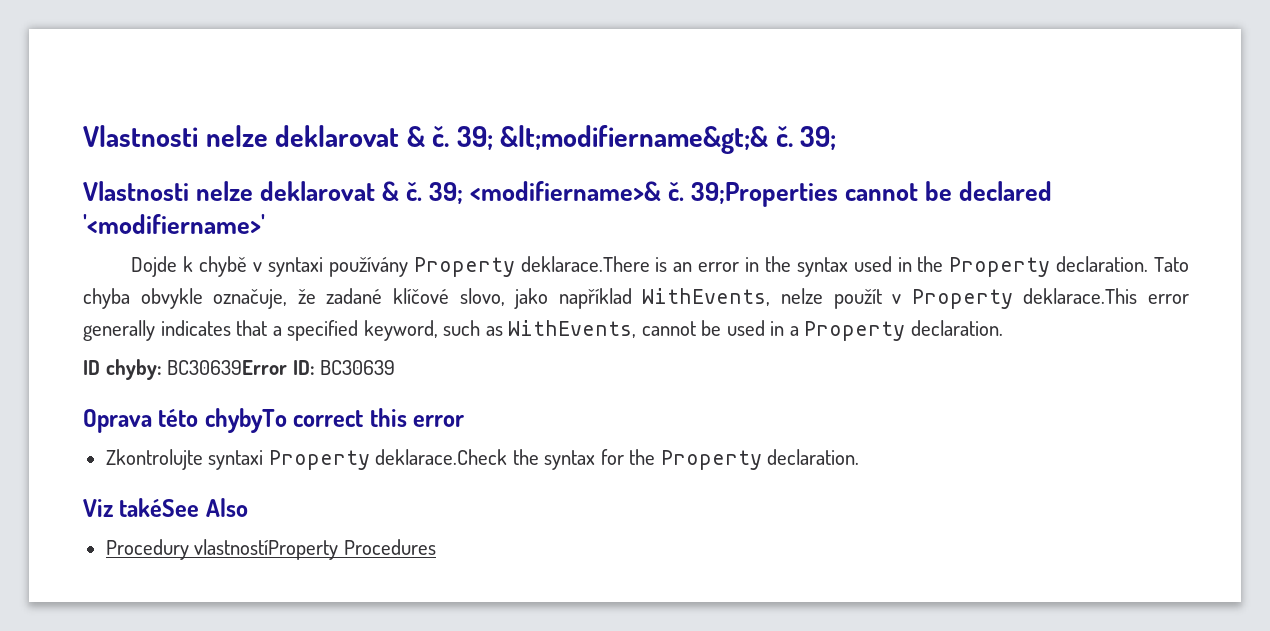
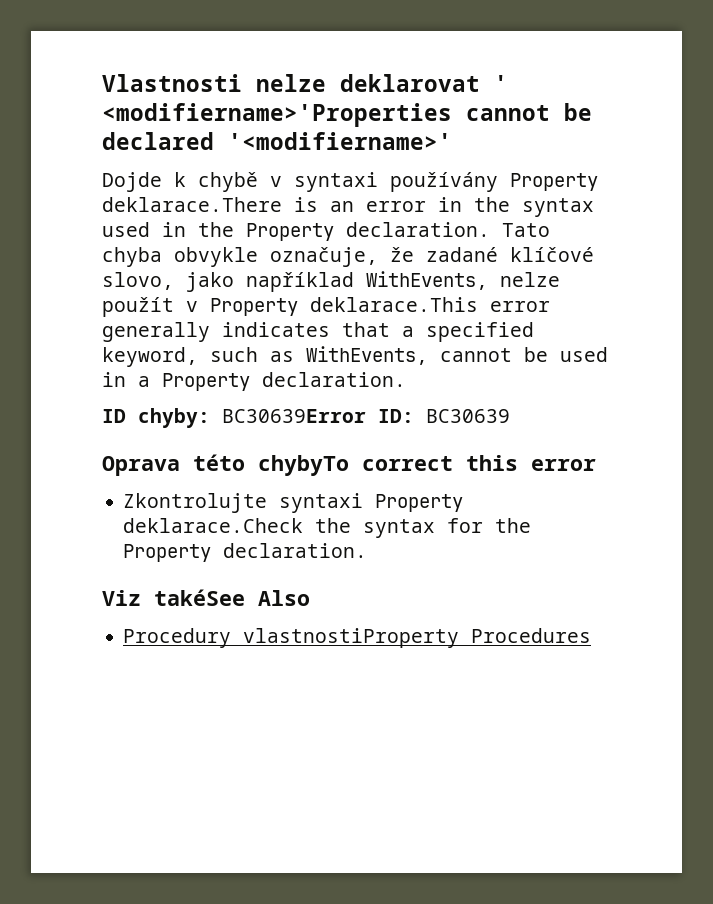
[83,125,837,154] [83,181,839,207] Vlastnosti nelze deklarovat & č. 39; &lt;modifiername&gt;& č. 39; // Vlastnosti nelze deklarovat & č. 39; <modifiername>& č. 39;Properties -> [102,74,508,92] [102,103,452,127] Vlastnosti nelze deklarovat ' <modifiername>'Properties
[194,539,339,560] vlastnostíProperty -> [243,628,460,648] vlastnostiProperty

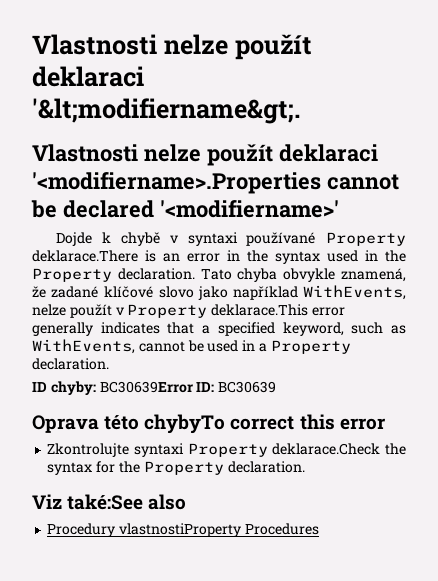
[102,74,508,92] [102,103,452,127] Vlastnosti nelze deklarovat ' <modifiername>'Properties -> [32,34,312,60] [32,66,144,87] [32,98,301,124] [32,144,378,166] [32,172,321,194] Vlastnosti nelze použít deklaraci '&lt;modifiername&gt;. // Vlastnosti nelze použít deklaraci '<modifiername>.Properties
[390,172,498,192] používány -> [246,232,317,246] používané
[270,247,378,267] označuje, -> [341,268,407,282] znamená,
[102,272,174,290] slovo, -> [159,286,194,298] slovo
[154,589,310,606] takéSee Also -> [67,494,187,510] také:See also

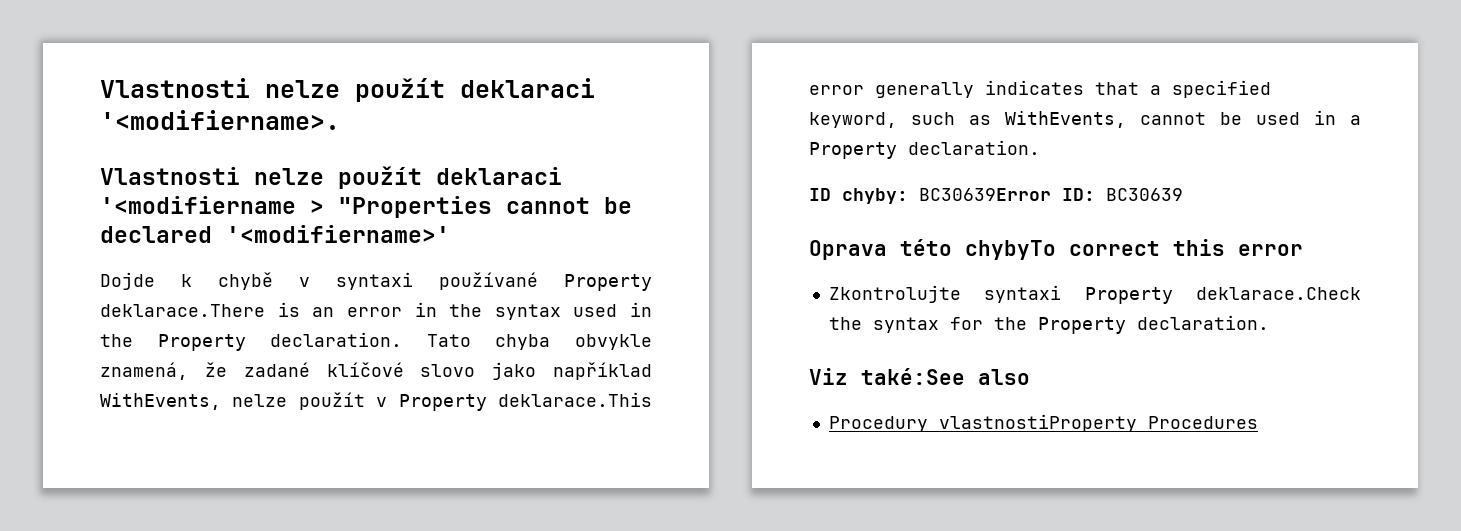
[32,34,312,60] [32,66,144,87] [32,98,301,124] [32,144,378,166] [32,172,321,194] Vlastnosti nelze použít deklaraci '&lt;modifiername&gt;. // Vlastnosti nelze použít deklaraci '<modifiername>.Properties -> [100,78,595,102] [100,110,340,130] [100,166,562,189] [100,196,492,218] Vlastnosti nelze použít deklaraci '<modifiername>. // Vlastnosti nelze použít deklaraci '<modifiername > "Properties

